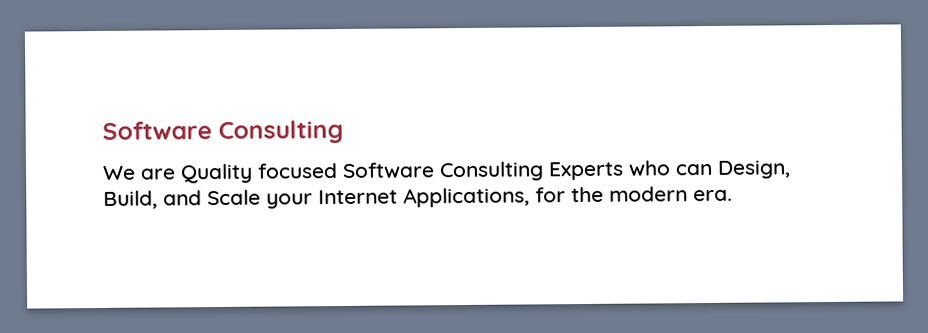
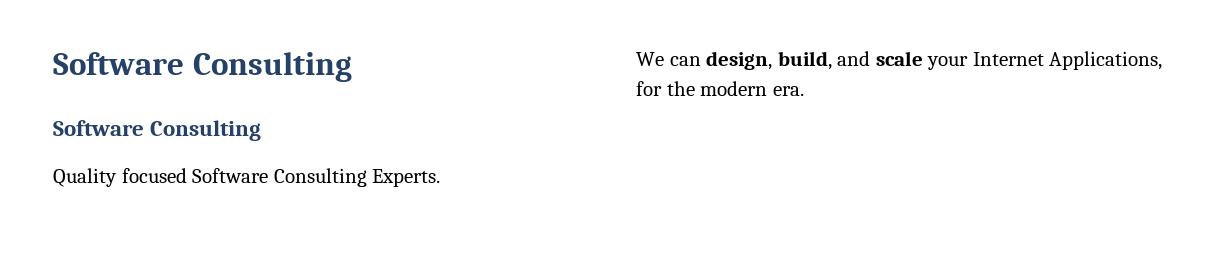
[102,119,344,145] [102,165,176,180] Software Consulting // We are -> [53,52,352,82] [53,120,262,141] Software Consulting // Software Consulting //
[548,160,791,181] [103,189,261,209] Experts who can Design, Build, and Scale -> [372,169,441,187] [636,51,923,70] Experts. // We can design, build, and scale

